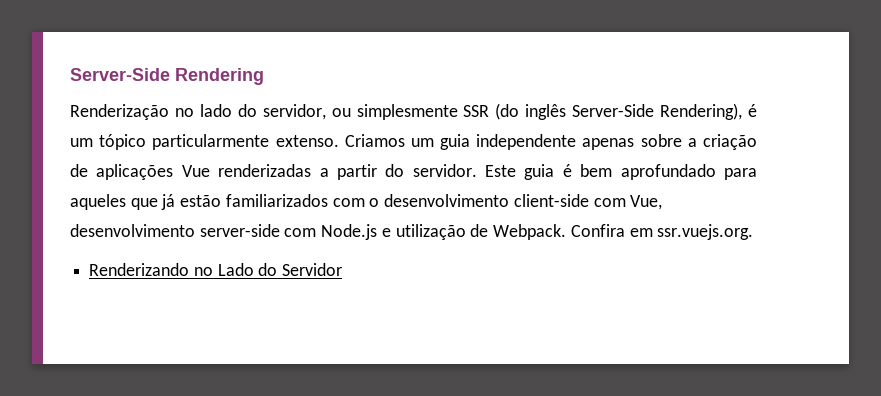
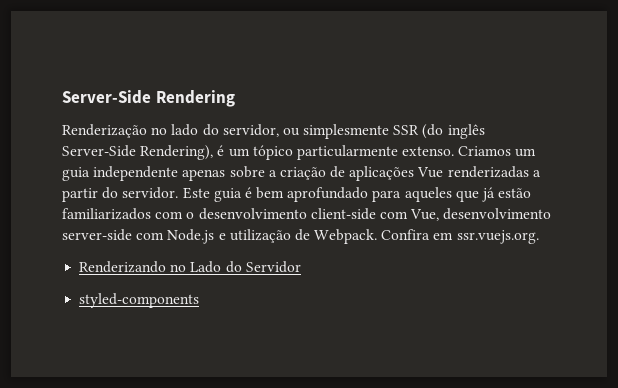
(343, 269) none -> [79,293,200,308] // styled-components

